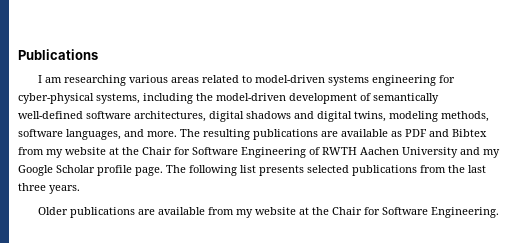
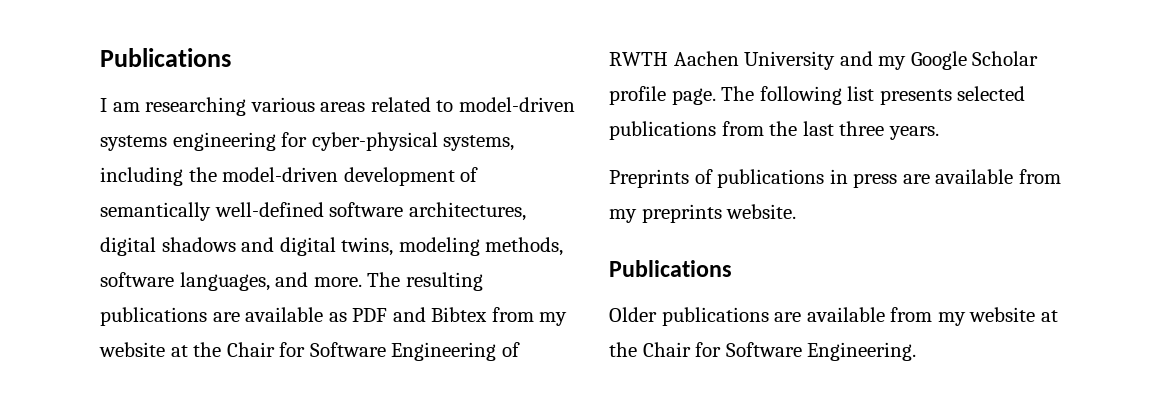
(80, 189) none -> [609,169,1061,188] [609,204,797,223] [609,260,732,277] // Preprints of publications in press are available from my preprints website. // Publications

